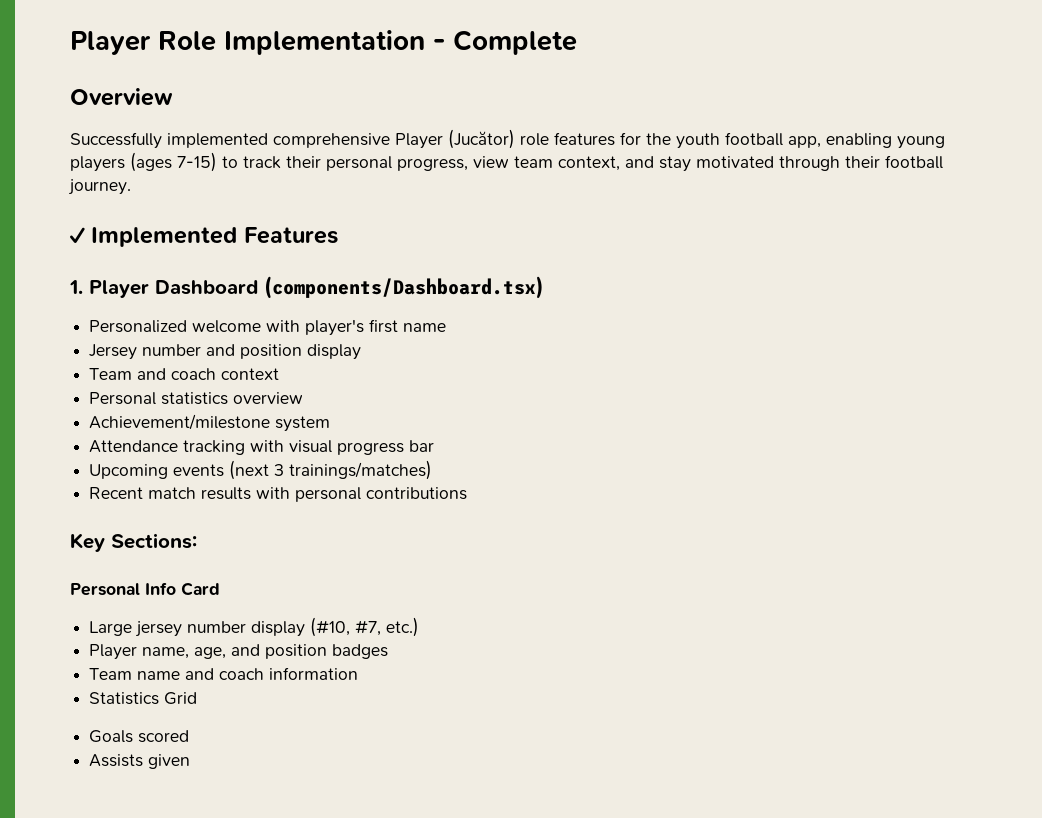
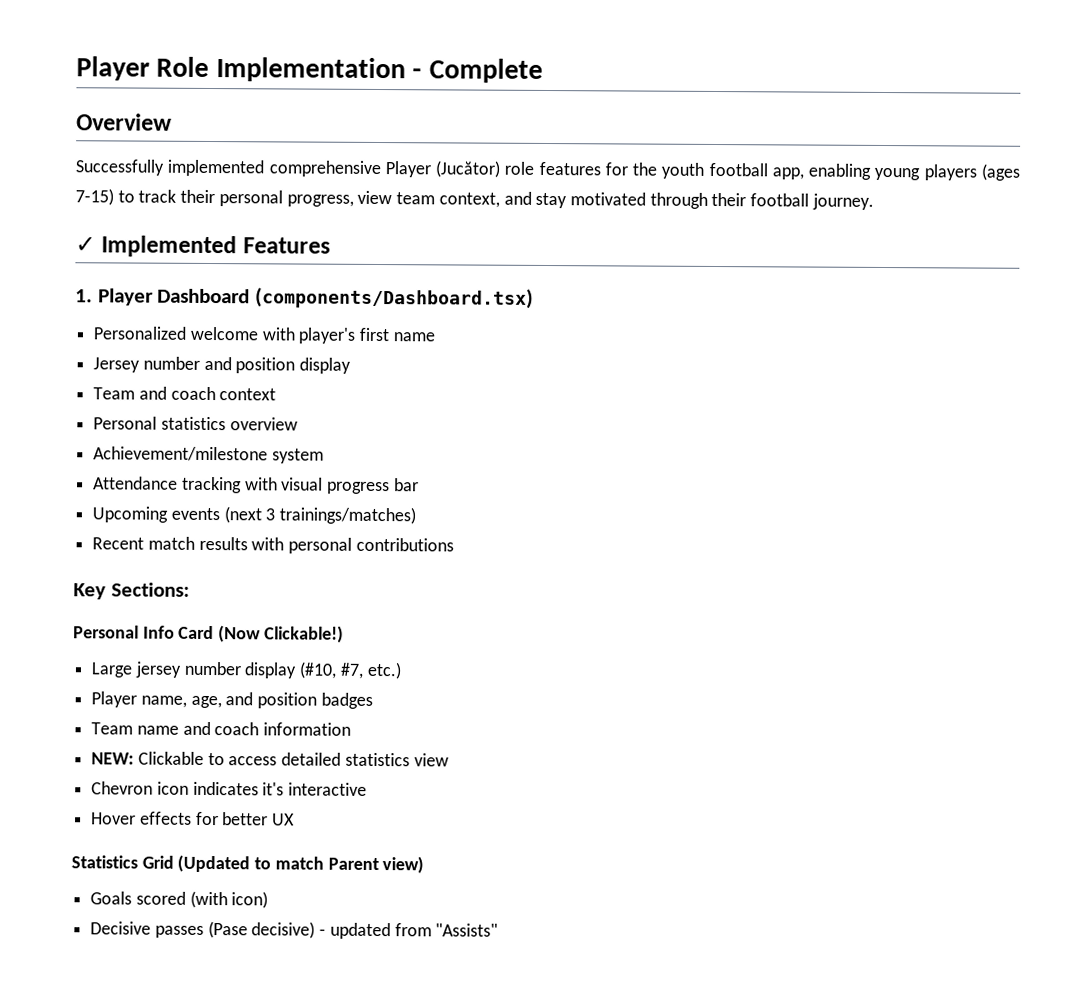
(220, 589) none -> [218,625,344,643] (Now Clickable!)
[89,692,198,705] [89,730,190,743] [89,754,191,769] Statistics Grid // Goals scored // Assists given -> [91,751,449,767] [91,781,368,796] [91,811,296,826] [71,854,425,874] [90,890,269,909] [90,920,499,940] NEW: Clickable to access detailed statistics view // Chevron icon indicates it's interactive // Hover effects for better UX // Statistics Grid (Updated to match Parent view) // Goals scored (with icon) // Decisive passes (Pase decisive) - updated from "Assists"

